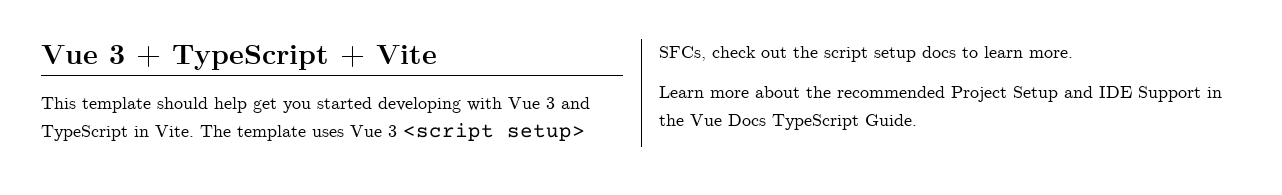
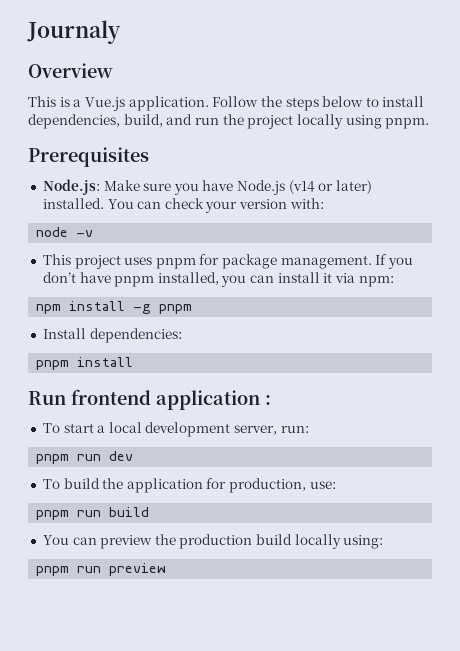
[41,45,437,70] [41,97,590,113] [41,123,585,141] [659,46,1073,62] [659,86,1222,102] [659,114,917,130] Vue 3 + TypeScript + Vite // This template should help get you started developing with Vue 3 and TypeScript in Vite. The template uses Vue 3 <script setup> SFCs, check out the script setup docs to learn more. // Learn more about the recommended Project Setup and IDE Support in the Vue Docs TypeScript Guide. -> [27,20,121,44] [28,63,113,78] [28,96,425,111] [28,114,430,129] [28,147,149,167] [42,179,373,195] [42,198,324,213] [36,227,94,237] [42,254,414,269] [42,272,394,287] [36,301,193,314] [42,328,182,343] [36,357,134,370] [28,389,271,410] [42,422,309,437] [36,451,134,464] [42,478,336,493] [36,507,150,520] [42,534,384,549] [36,563,167,576] Journaly // Overview // This is a Vue.js application. Follow the steps below to install dependencies, build, and run the project locally using pnpm. // Prerequisites // Node.js: Make sure you have Node.js (v14 or later) installed. You can check your version with: // node -v // This project uses pnpm for package management. If you don’t have pnpm installed, you can install it via npm: // npm install -g pnpm // Install dependencies: // pnpm install // Run frontend application : // To start a local development server, run: // pnpm run dev // To build the application for production, use: // pnpm run build // You can preview the production build locally using: // pnpm run preview

